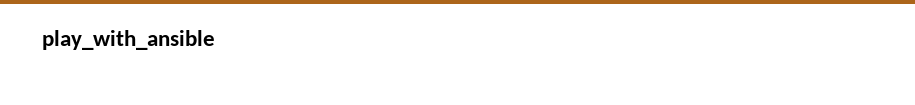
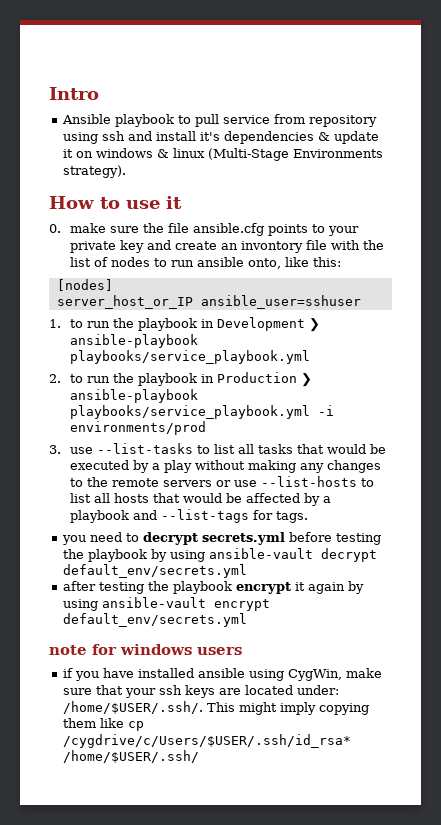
[42,30,215,50] play_with_ansible -> [49,87,99,100] [62,114,378,127] [63,131,380,144] [63,148,384,161] [63,165,127,178] [49,196,182,209] [49,223,360,236] [70,240,385,253] [70,257,342,269] [56,279,113,291] [56,295,361,309] [49,317,321,332] [70,334,199,348] [70,350,311,364] [49,372,313,387] [70,389,199,403] [70,405,335,419] [70,421,207,435] [49,443,387,454] [70,460,382,473] [70,476,375,487] [70,493,332,506] [70,509,309,523] [62,532,382,545] [63,548,378,562] [63,564,248,578] [63,581,365,594] [63,597,271,611] [63,613,248,627] [49,644,242,655] [63,668,383,681] [63,685,340,698] [63,701,370,715] [63,718,145,731] [63,734,352,748] [63,750,200,763] Intro // Ansible playbook to pull service from repository using ssh and install it's dependencies & update it on windows & linux (Multi-Stage Environments strategy). // How to use it // 0. make sure the file ansible.cfg points to your private key and create an invontory file with the list of nodes to run ansible onto, like this: // [nodes] // server_host_or_IP ansible_user=sshuser // 1. to run the playbook in Development ❯ ansible-playbook playbooks/service_playbook.yml // 2. to run the playbook in Production ❯ ansible-playbook playbooks/service_playbook.yml -i environments/prod // 3. use --list-tasks to list all tasks that would be executed by a play without making any changes to the remote servers or use --list-hosts to list all hosts that would be affected by a playbook and --list-tags for tags. // you need to decrypt secrets.yml before testing the playbook by using ansible-vault decrypt default_env/secrets.yml // after testing the playbook encrypt it again by using ansible-vault encrypt default_env/secrets.yml // note for windows users // if you have installed ansible using CygWin, make sure that your ssh keys are located under: /home/$USER/.ssh/. This might imply copying them like cp /cygdrive/c/Users/$USER/.ssh/id_rsa* /home/$USER/.ssh/

